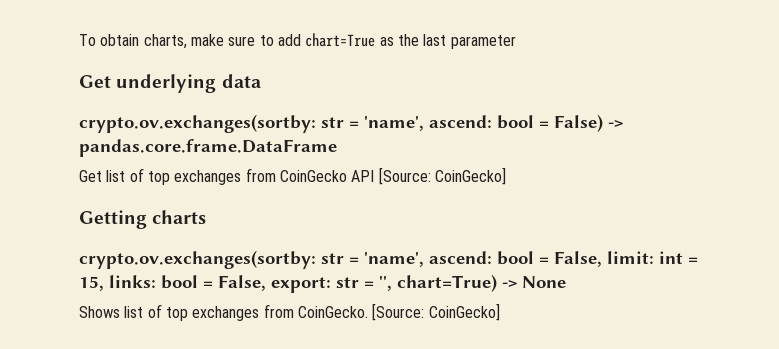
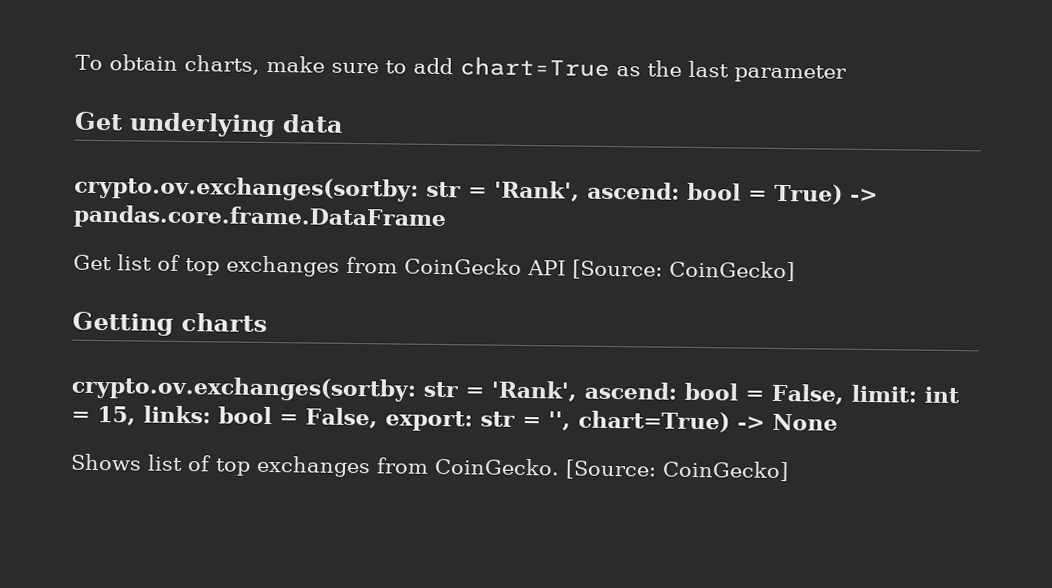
[364,114,603,132] 'name', ascend: bool = False) -> [493,180,843,205] 'Rank', ascend: bool = True)
[364,252,424,267] 'name', -> [490,380,577,402] 'Rank',

